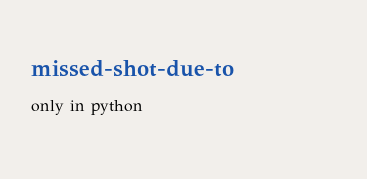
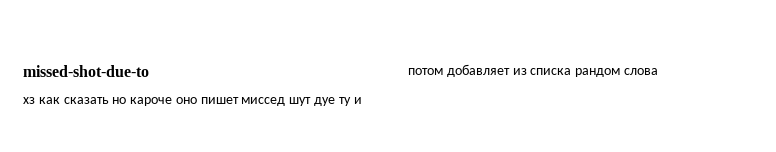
[31,100,143,115] only in python -> [23,97,362,106] [408,64,658,77] хз как сказать но кароче оно пишет миссед шут дуе ту и потом добавляет из списка рандом слова

